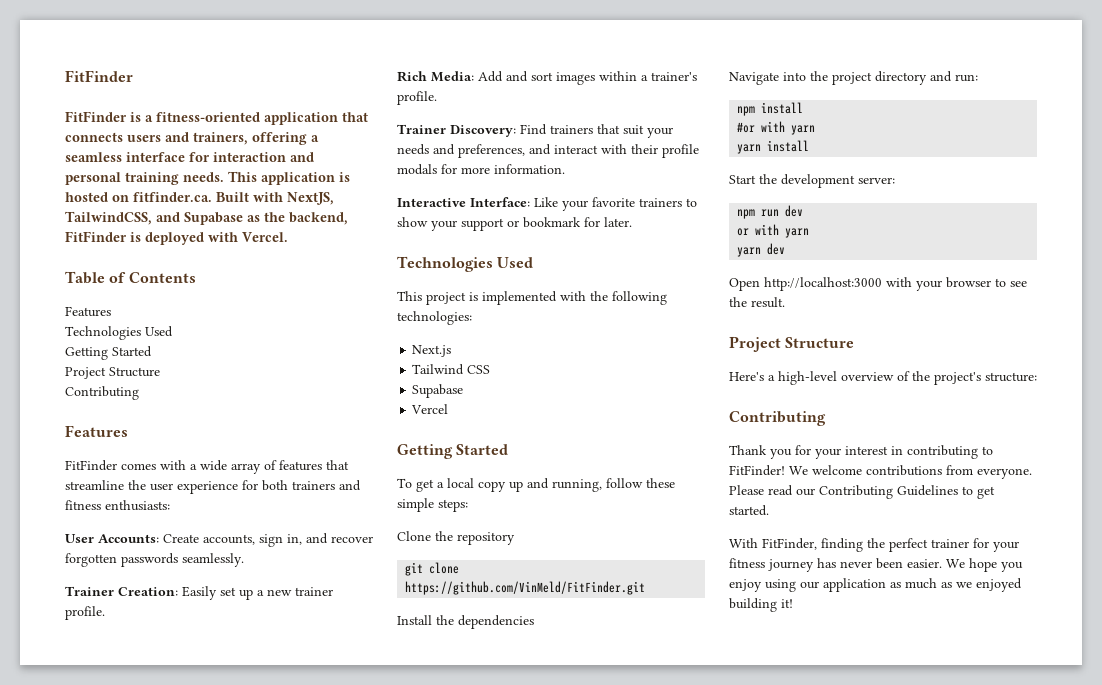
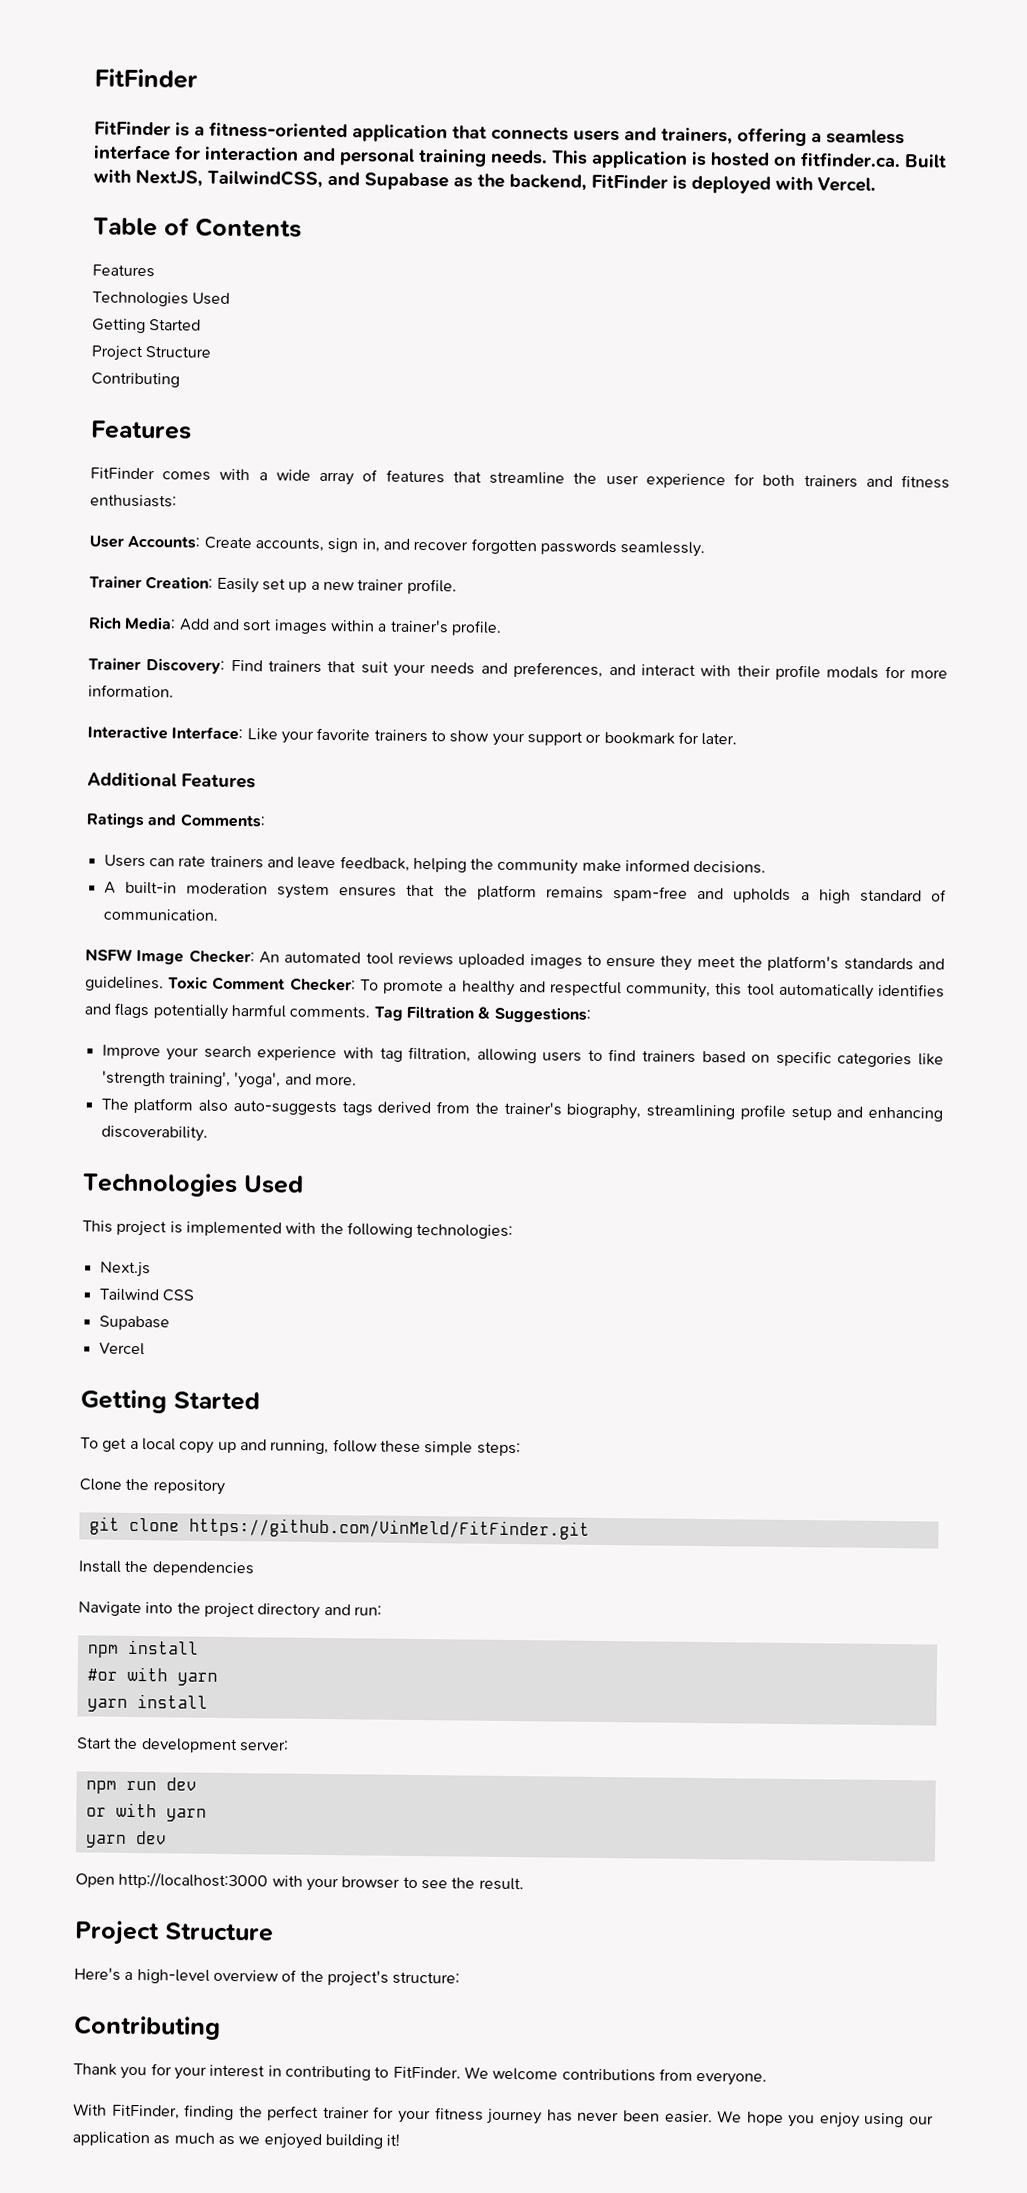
(632, 222) none -> [87,772,256,789] [86,812,265,829] [103,854,767,875] [103,881,947,904] [102,908,218,921] [85,948,945,972] [85,976,945,1000] [84,1002,591,1023] [101,1044,944,1068] [101,1070,357,1089] [100,1097,943,1122] [100,1125,208,1142] // Additional Features // Ratings and Comments: // Users can rate trainers and leave feedback, helping the community make informed decisions. // A built-in moderation system ensures that the platform remains spam-free and upholds a high standard of communication. // NSFW Image Checker: An automated tool reviews uploaded images to ensure they meet the platform's standards and guidelines. Toxic Comment Checker: To promote a healthy and respectful community, this tool automatically identifies and flags potentially harmful comments. Tag Filtration & Suggestions: // Improve your search experience with tag filtration, allowing users to find trainers based on specific categories like 'strength training', 'yoga', and more. // The platform also auto-suggests tags derived from the trainer's biography, streamlining profile setup and enhancing discoverability.
[729,465,785,476] FitFinder! -> [392,2066,461,2079] FitFinder.
[729,485,995,499] [729,505,769,516] Please read our Contributing Guidelines to get started. -> (768, 2079) none

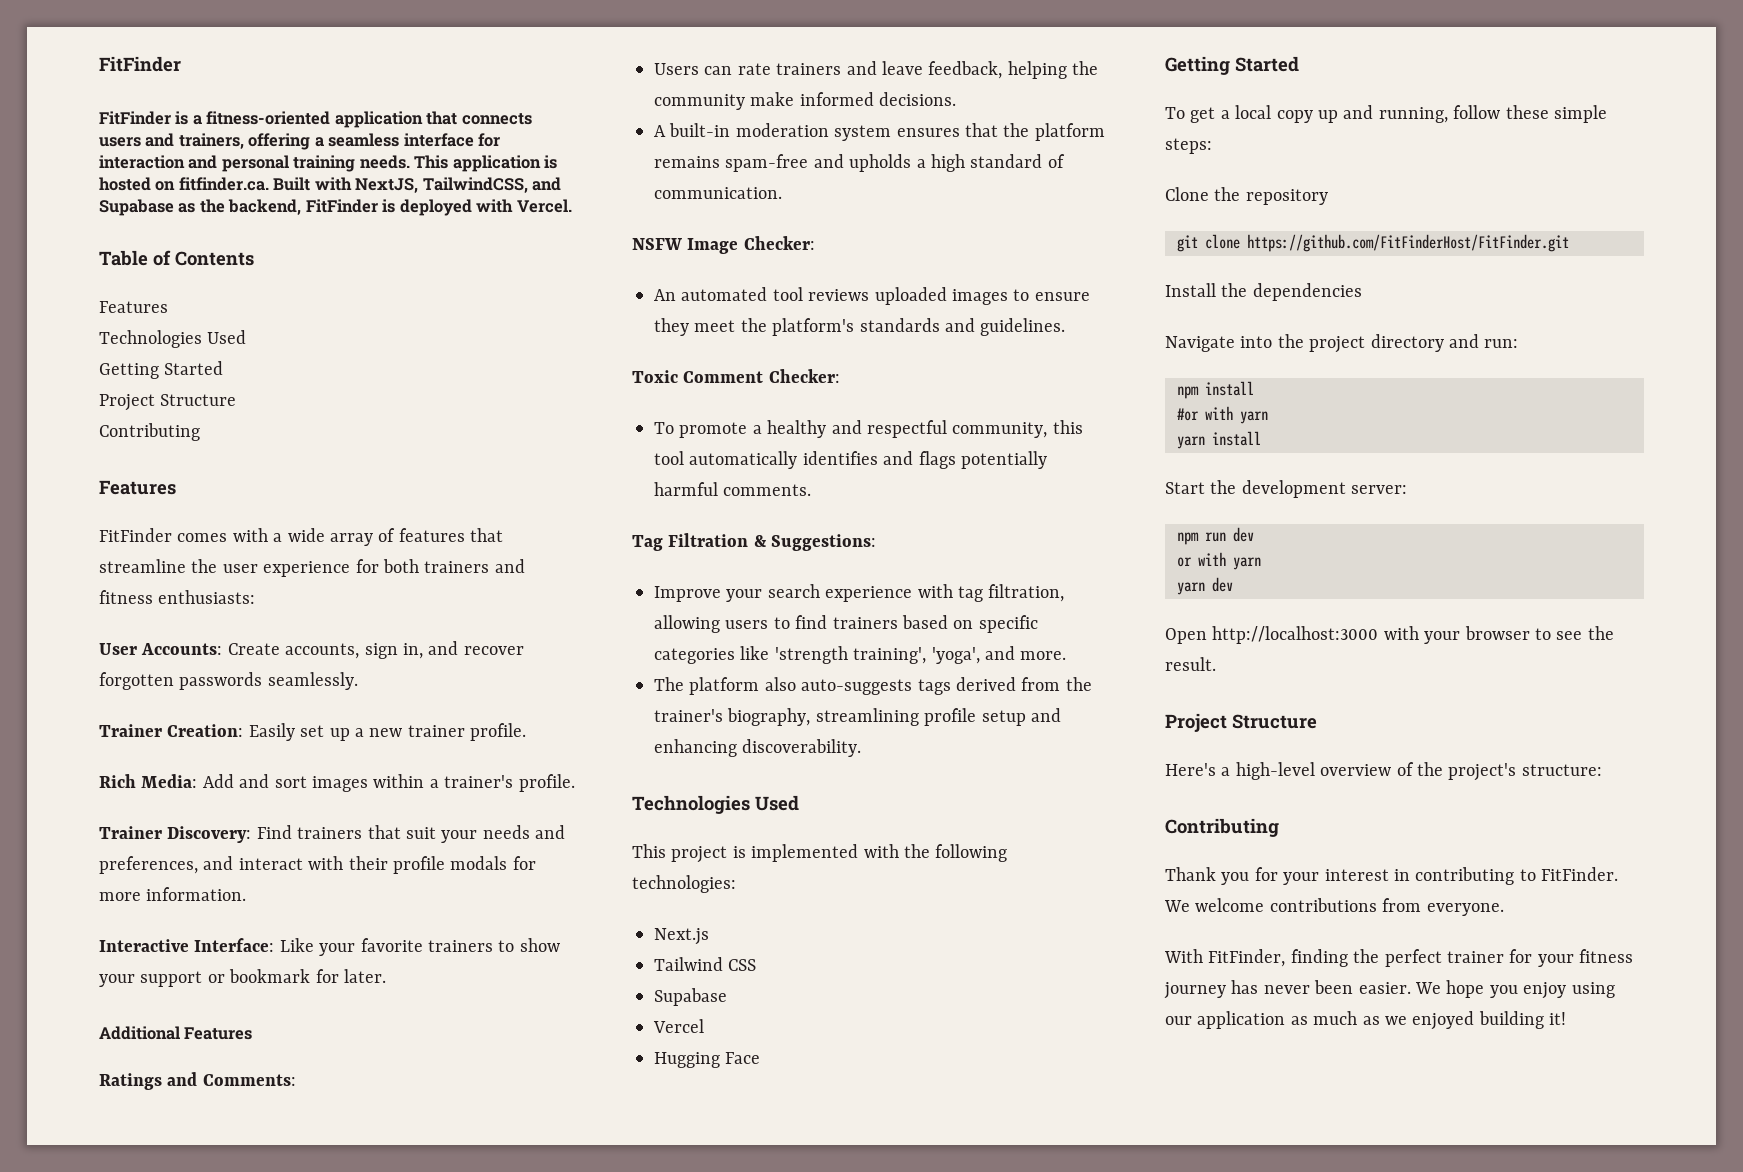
(255, 956) none -> (815, 243) //
(164, 984) none -> (1066, 327) //
(356, 984) none -> (840, 376) //
(371, 1012) none -> (812, 490) //
(145, 1349) none -> [654,1052,761,1068] // Hugging Face
[188,1517,590,1540] https://github.com/VinMeld/FitFinder.git -> [1247,234,1569,252] https://github.com/FitFinderHost/FitFinder.git

